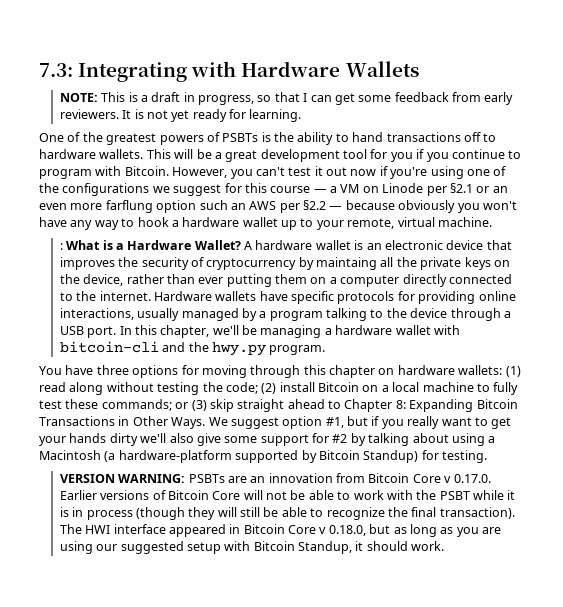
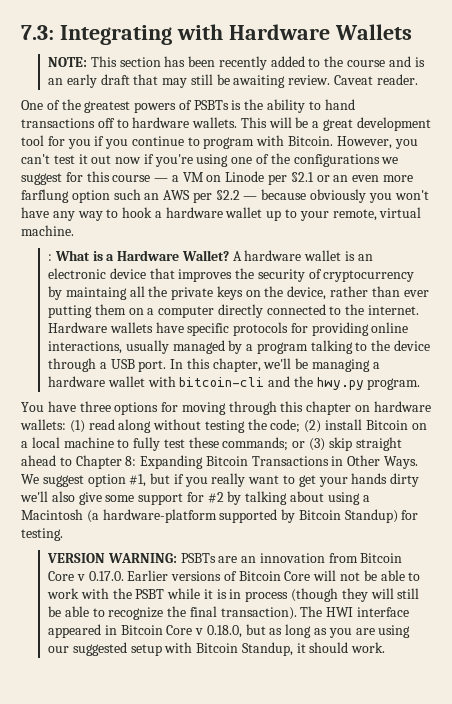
[128,92,514,105] [59,109,302,122] is a draft in progress, so that I can get some feedback from early reviewers. It is not yet ready for learning. -> [119,56,425,70] [47,74,418,88] section has been recently added to the course and is an early draft that may still be awaiting review. Caveat reader.

